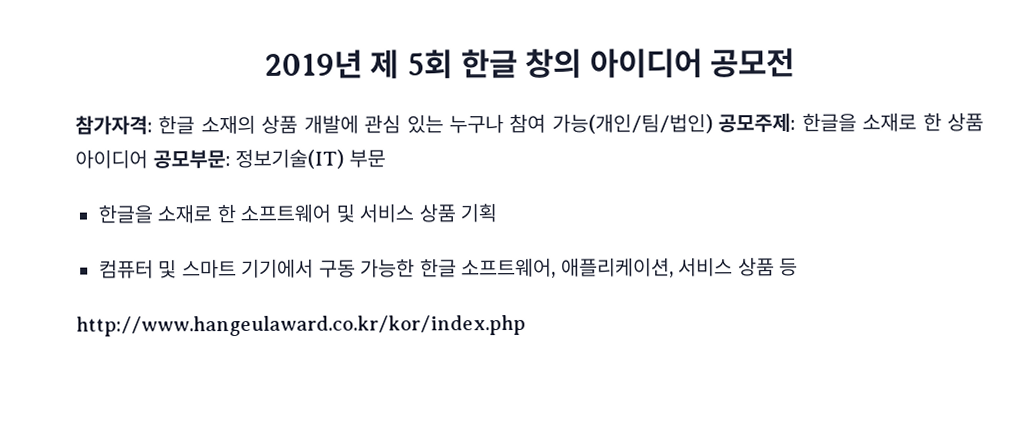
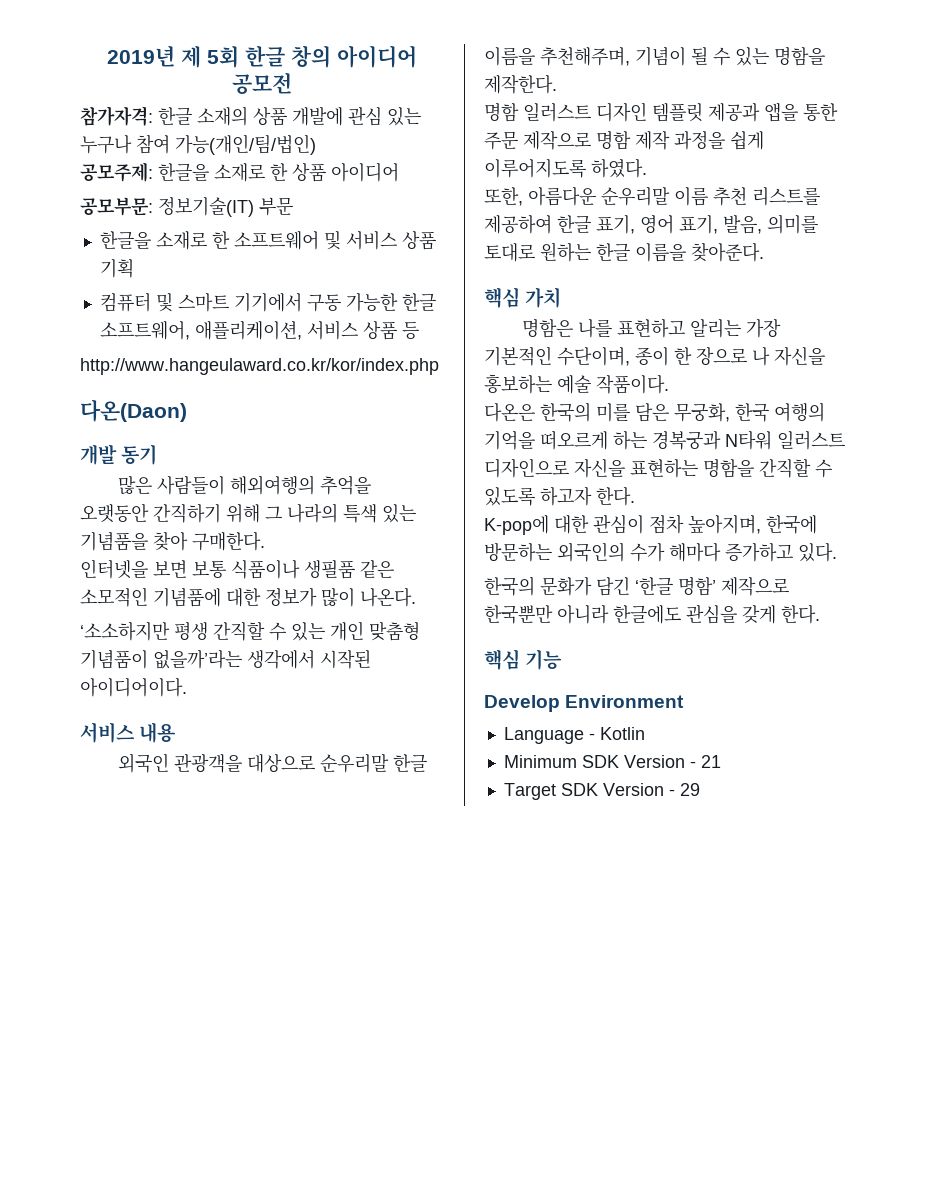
(713, 123) none -> (316, 144) //
(148, 159) none -> (399, 172) //
(526, 325) none -> [80,399,187,422] [80,444,158,465] [117,475,371,495] [80,503,416,523] [80,531,265,551] [80,559,394,579] [80,587,416,607] [80,621,420,641] [80,649,371,669] [80,677,187,697] [80,722,177,743] [117,753,427,773] [484,46,825,66] [484,74,557,94] [484,102,838,122] [484,130,764,150] [484,158,647,178] [484,186,820,206] [484,214,818,234] [484,242,764,262] [484,287,562,308] [521,318,781,338] [484,346,825,366] [484,374,669,394] [484,402,825,422] [484,430,845,450] [484,458,832,478] [484,486,635,506] [484,514,817,535] [484,542,837,562] [484,576,789,596] [484,604,820,624] [484,649,563,670] [484,695,685,712] [503,727,645,744] [503,755,721,768] [503,783,700,800] // 다온(Daon) // 개발 동기 // 많은 사람들이 해외여행의 추억을 오랫동안 간직하기 위해 그 나라의 특색 있는 기념품을 찾아 구매한다. // 인터넷을 보면 보통 식품이나 생필품 같은 소모적인 기념품에 대한 정보가 많이 나온다. // ‘소소하지만 평생 간직할 수 있는 개인 맞춤형 기념품이 없을까’라는 생각에서 시작된 아이디어이다. // 서비스 내용 // 외국인 관광객을 대상으로 순우리말 한글 이름을 추천해주며, 기념이 될 수 있는 명함을 제작한다. // 명함 일러스트 디자인 템플릿 제공과 앱을 통한 주문 제작으로 명함 제작 과정을 쉽게 이루어지도록 하였다. // 또한, 아름다운 순우리말 이름 추천 리스트를 제공하여 한글 표기, 영어 표기, 발음, 의미를 토대로 원하는 한글 이름을 찾아준다. // 핵심 가치 // 명함은 나를 표현하고 알리는 가장 기본적인 수단이며, 종이 한 장으로 나 자신을 홍보하는 예술 작품이다. // 다온은 한국의 미를 담은 무궁화, 한국 여행의 기억을 떠오르게 하는 경복궁과 N타워 일러스트 디자인으로 자신을 표현하는 명함을 간직할 수 있도록 하고자 한다. // K-pop에 대한 관심이 점차 높아지며, 한국에 방문하는 외국인의 수가 해마다 증가하고 있다. // 한국의 문화가 담긴 ‘한글 명함’ 제작으로 한국뿐만 아니라 한글에도 관심을 갖게 한다. // 핵심 기능 // Develop Environment // Language - Kotlin // Minimum SDK Version - 21 // Target SDK Version - 29

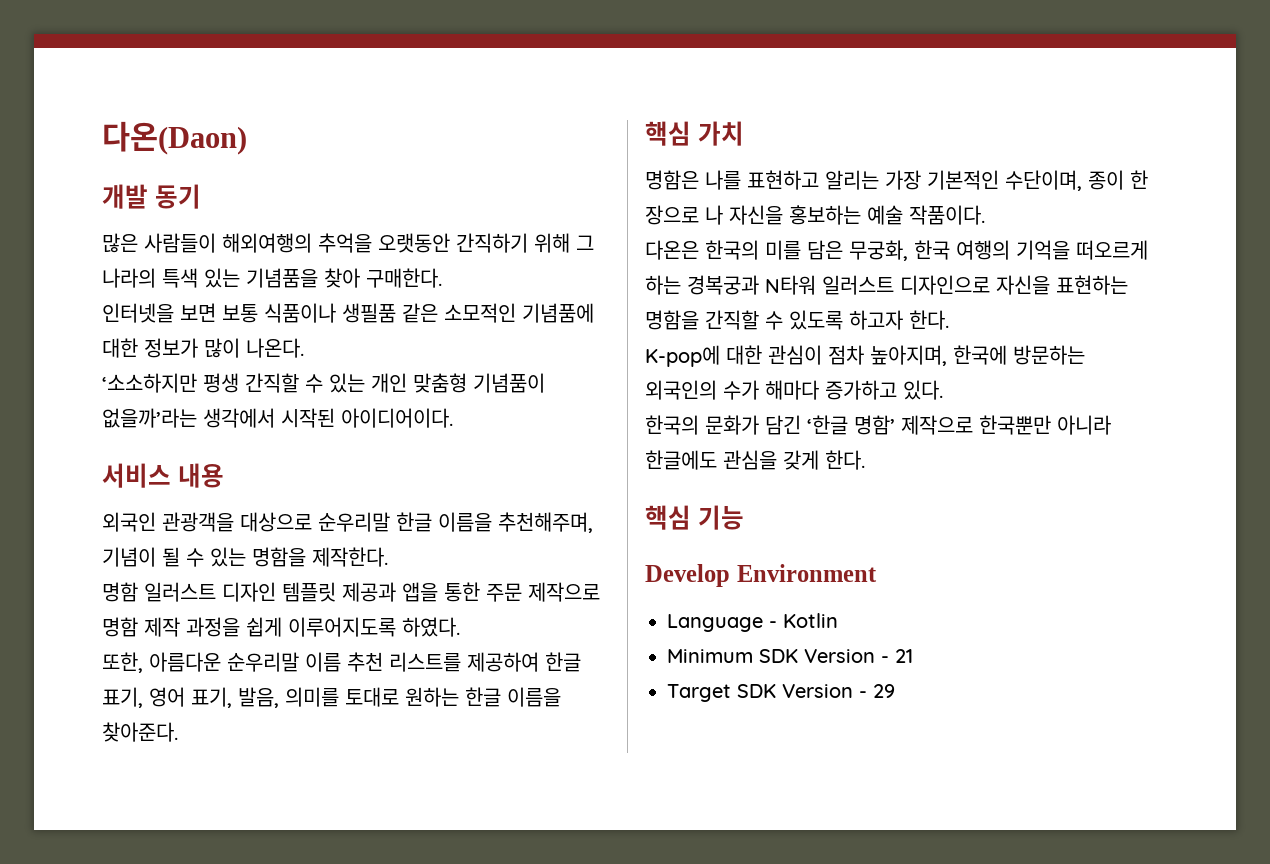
[106,45,417,68] [231,72,292,94] [80,106,421,126] [80,134,316,155] [80,162,399,182] [80,197,293,217] [99,230,436,250] [99,259,134,278] [99,292,436,312] [99,320,419,340] [80,358,439,375] 2019년 제 5회 한글 창의 아이디어 공모전 // 참가자격: 한글 소재의 상품 개발에 관심 있는 누구나 참여 가능(개인/팀/법인) // 공모주제: 한글을 소재로 한 상품 아이디어 // 공모부문: 정보기술(IT) 부문 // 한글을 소재로 한 소프트웨어 및 서비스 상품 기획 // 컴퓨터 및 스마트 기기에서 구동 가능한 한글 소프트웨어, 애플리케이션, 서비스 상품 등 // http://www.hangeulaward.co.kr/kor/index.php // -> (102, 138) none

